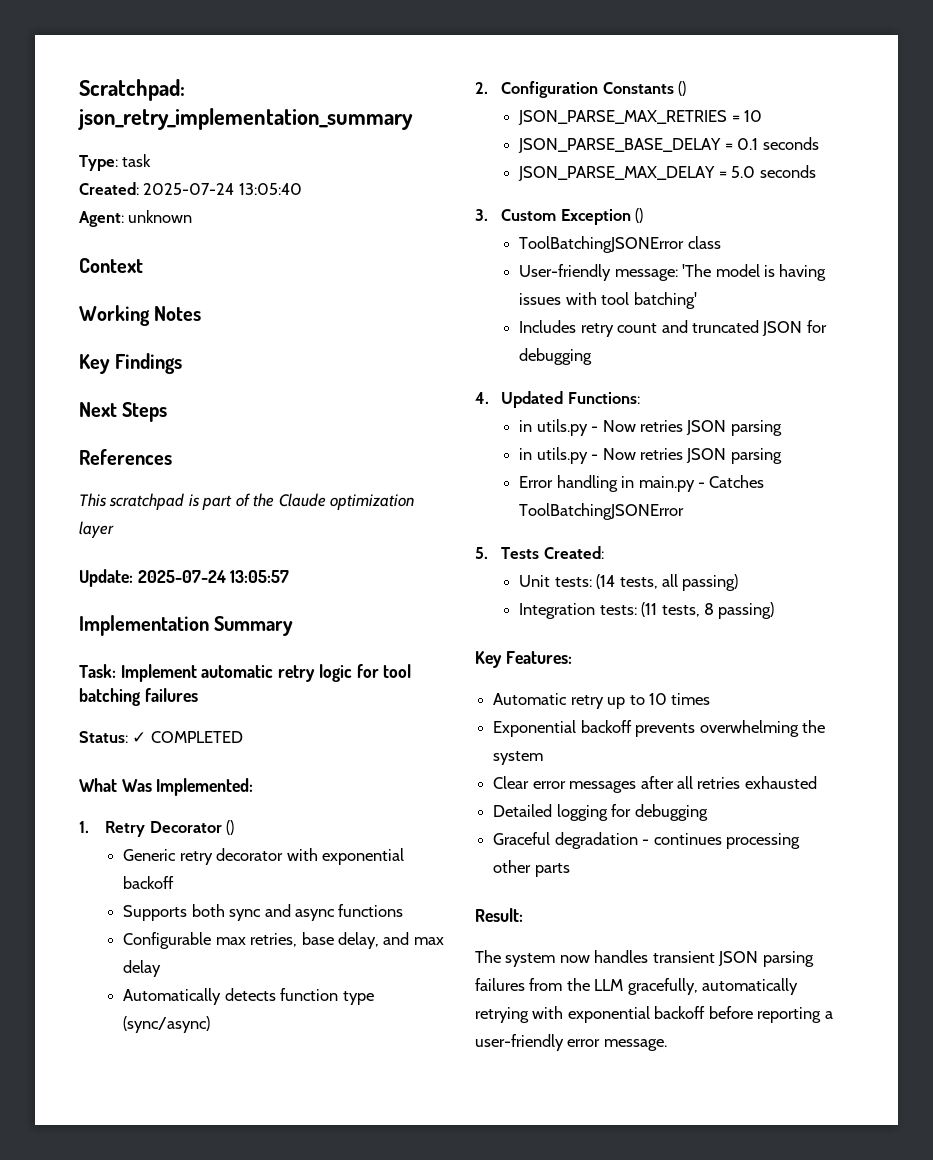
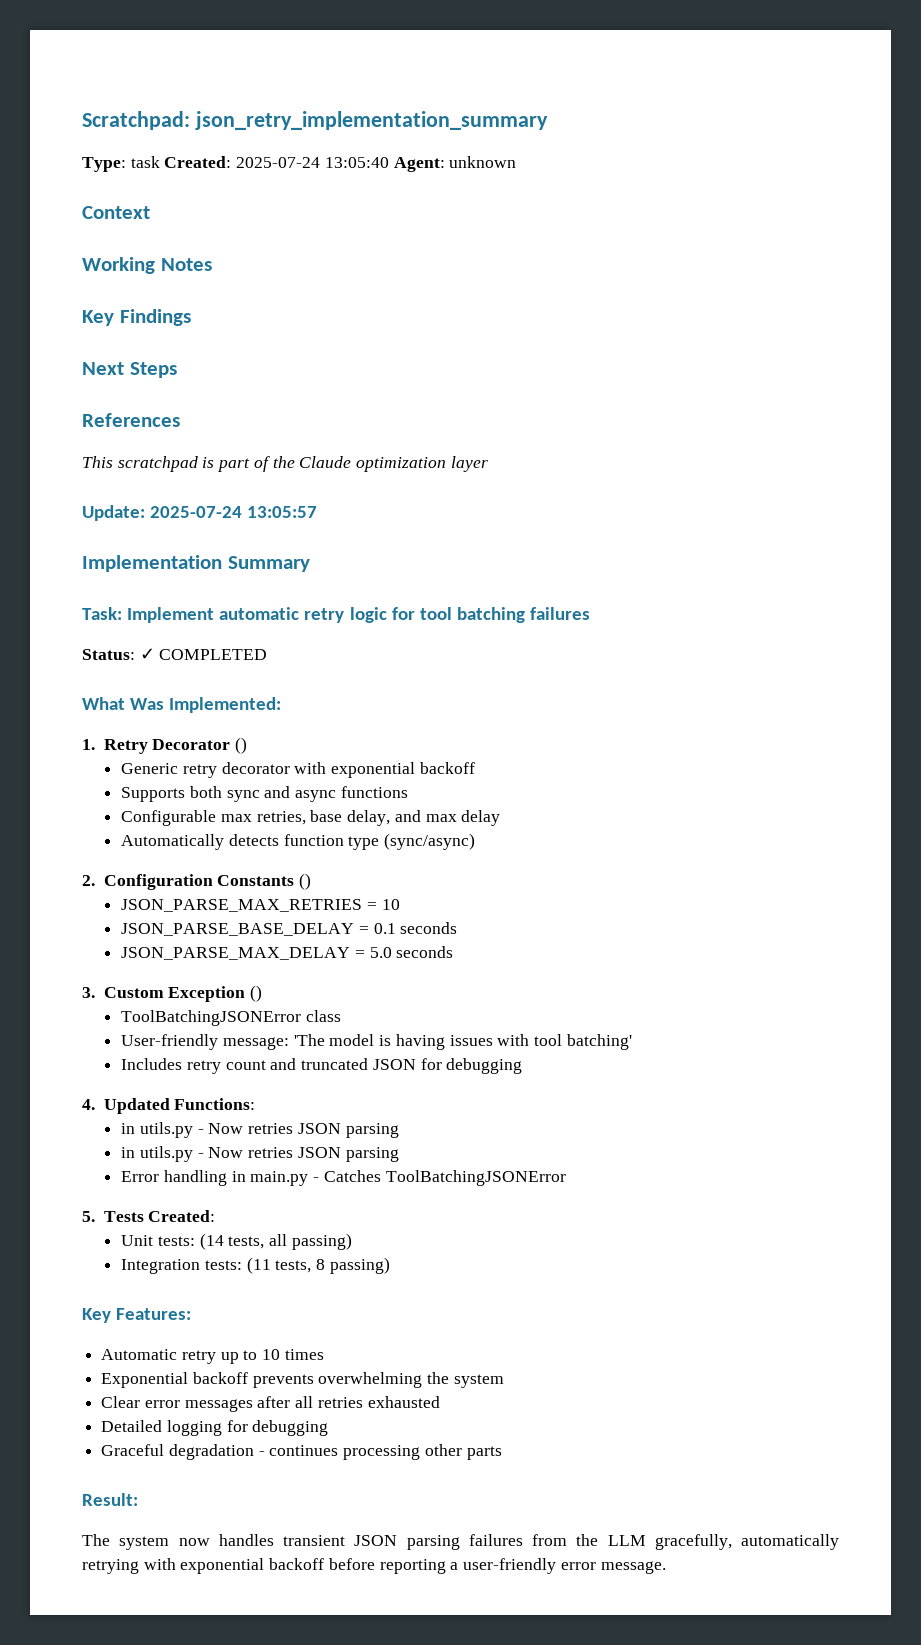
(152, 160) // -> (160, 162) none
(302, 189) // -> (389, 162) none

